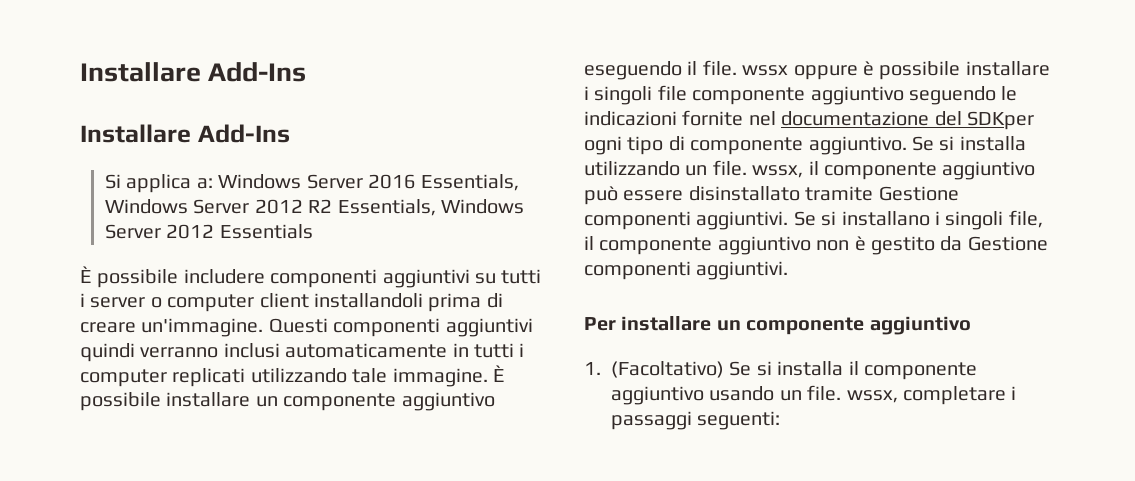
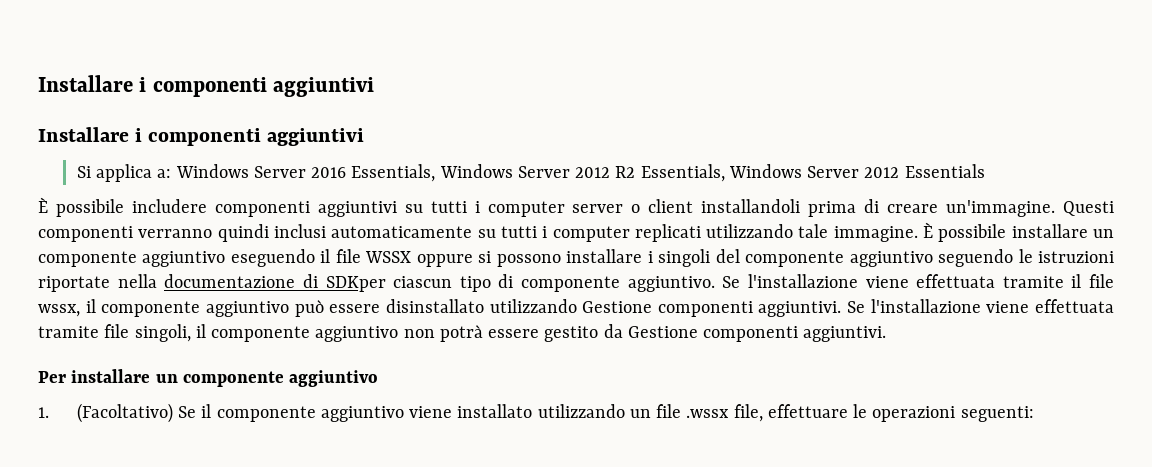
[80,62,307,82] [80,124,290,143] Installare Add-Ins // Installare Add-Ins -> [38,75,375,97] [38,127,365,146] Installare i componenti aggiuntivi // Installare i componenti aggiuntivi
(85, 300) none -> [487,201,565,217] computer
[167,294,255,312] computer -> (641, 208) none
[445,318,533,337] [80,343,219,362] aggiuntivi quindi verranno -> [138,224,269,242] verranno quindi
[452,343,469,357] in -> [477,229,496,238] su
[702,60,961,80] file. wssx oppure è possibile -> [335,249,561,267] file WSSX oppure si possono
[657,85,687,101] file -> [715,249,740,263] del
[584,110,1034,130] [584,136,622,155] indicazioni fornite nel documentazione del SDKper ogni -> [1038,251,1114,263] [38,274,453,292] istruzioni riportate nella documentazione di SDKper ciascun
[939,136,1026,151] [584,160,747,176] si installa utilizzando un file. -> [747,274,1114,288] l'installazione viene effettuata tramite il file
[805,186,874,201] tramite -> [489,299,577,313] utilizzando
[821,210,1043,230] si installano i singoli file, -> [870,299,1114,313] [38,324,191,342] l'installazione viene effettuata tramite file singoli,
[854,236,866,251] è -> [439,325,540,342] potrà essere
[756,361,977,380] [611,385,1017,405] [611,411,692,430] si installa il componente aggiuntivo usando un file. wssx, completare i passaggi -> [201,404,956,422] il componente aggiuntivo viene installato utilizzando un file .wssx file, effettuare le operazioni

